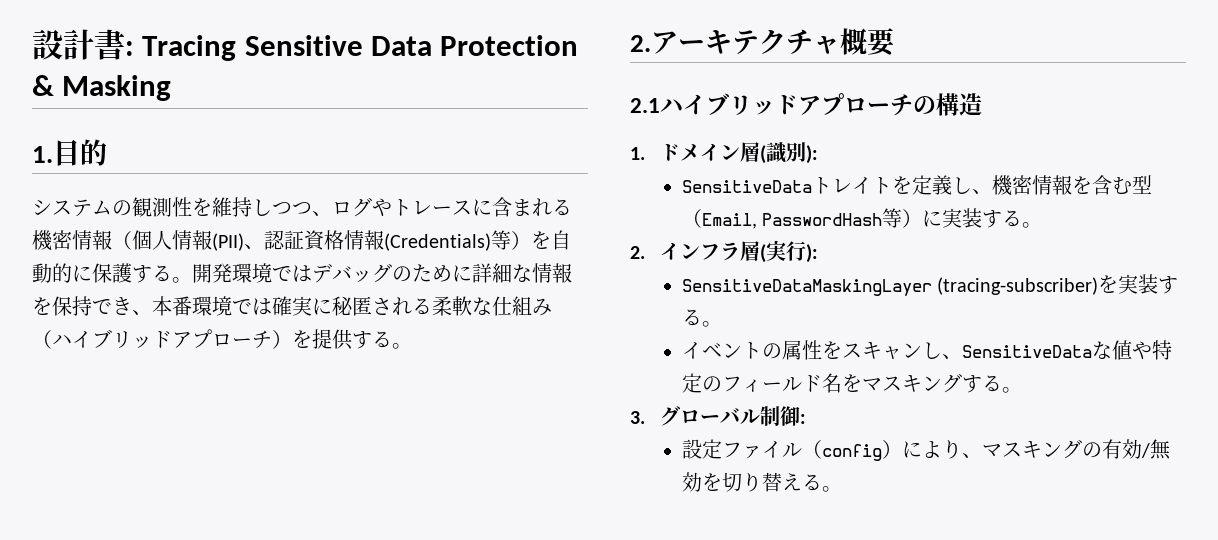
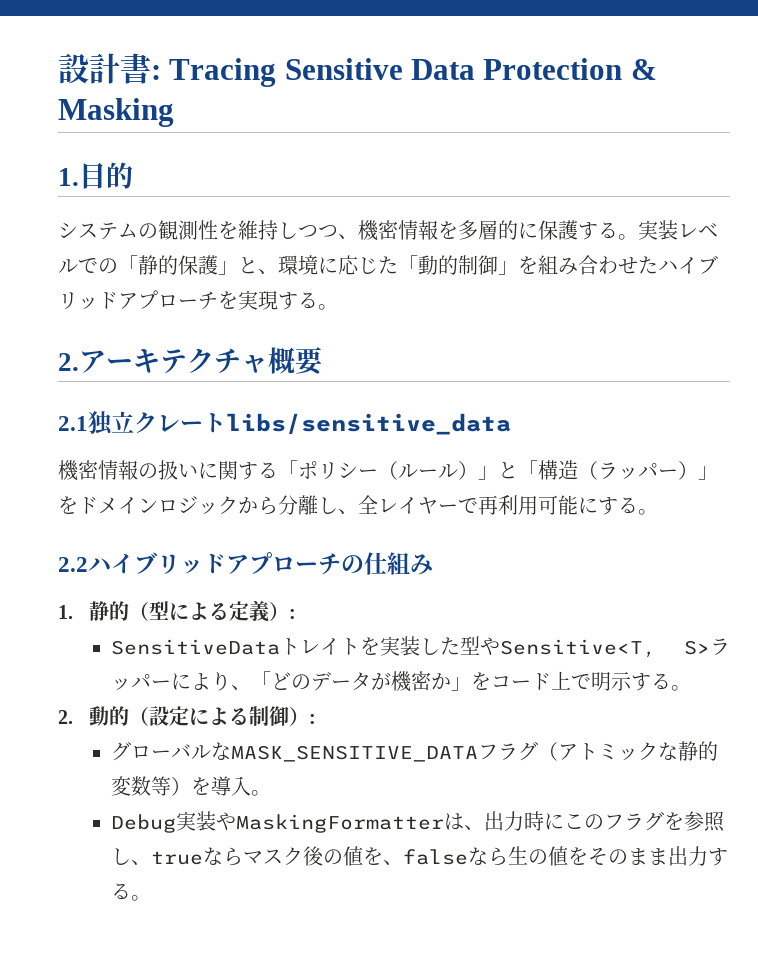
[332,197,572,217] [32,230,571,251] [32,263,572,283] [32,296,552,316] [32,329,353,350] ログやトレースに含まれる機密情報（個人情報(PII)、認証資格情報(Credentials)等）を自動的に保護する。開発環境ではデバッグのために詳細な情報を保持でき、本番環境では確実に秘匿される柔軟な仕組み（ハイブリッドアプローチ）を提供 -> [358,220,718,241] [58,255,718,275] [58,290,278,310] 機密情報を多層的に保護する。実装レベルでの「静的保護」と、環境に応じた「動的制御」を組み合わせたハイブリッドアプローチを実現
(660, 105) none -> [88,411,511,436] [58,460,718,481] [58,495,658,515] [58,557,88,572] 独立クレートlibs/sensitive_data // 機密情報の扱いに関する「ポリシー（ルール）」と「構造（ラッパー）」をドメインロジックから分離し、全レイヤーで再利用可能にする。 // 2.2
[936,93,982,116] [630,142,818,164] [681,175,1152,196] [681,208,1043,229] [630,240,818,263] [681,274,1179,296] [681,309,722,327] [681,340,1172,360] [681,373,1022,393] [630,406,806,426] [681,439,1171,461] [681,472,802,492] 構造 // 1.ドメイン層(識別): // SensitiveDataトレイトを定義し、機密情報を含む型（Email, PasswordHash等）に実装する。 // 2.インフラ層(実行): // SensitiveDataMaskingLayer (tracing-subscriber)を実装する。 // イベントの属性をスキャンし、SensitiveDataな値や特定のフィールド名をマスキングする。 // 3.グローバル制御: // 設定ファイル（config）により、マスキングの有効/無効を切り替え -> [364,552,433,575] [58,600,297,622] [111,636,730,658] [111,671,692,692] [58,706,317,726] [111,741,719,762] [111,776,272,796] [111,811,726,833] [111,846,729,866] 仕組み // 1.静的（型による定義）: // SensitiveDataトレイトを実装した型やSensitive<T, S>ラッパーにより、「どのデータが機密か」をコード上で明示する。 // 2.動的（設定による制御）: // グローバルなMASK_SENSITIVE_DATAフラグ（アトミックな静的変数等）を導入。 // Debug実装やMaskingFormatterは、出力時にこのフラグを参照し、trueならマスク後の値を、falseなら生の値をそのまま出力す

